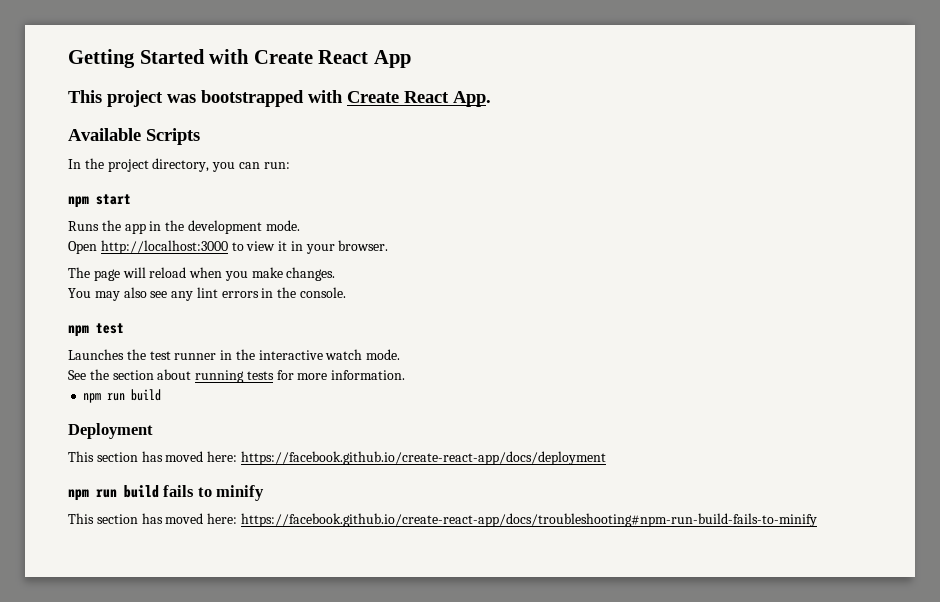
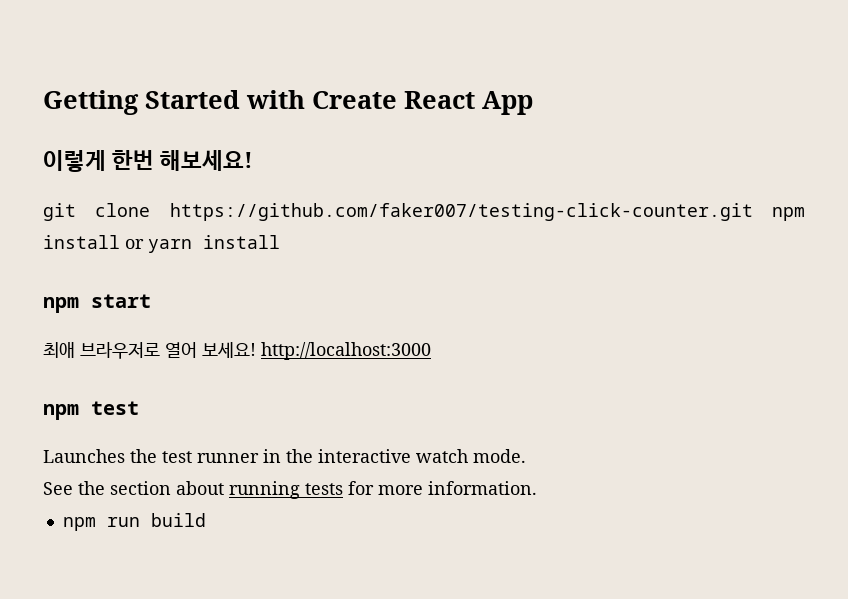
[68,90,491,107] [68,128,200,145] [68,158,290,172] [68,194,131,208] [68,220,300,234] [68,240,389,254] [68,267,336,281] [68,287,347,301] This project was bootstrapped with Create React App. // Available Scripts // In the project directory, you can run: // npm start // Runs the app in the development mode. // Open http://localhost:3000 to view it in your browser. // The page will reload when you make changes. // You may also see any lint errors in the console. -> [43,150,254,172] [43,203,805,221] [43,235,280,253] [43,294,151,313] [43,342,431,360] 이렇게 한번 해보세요! // git clone https://github.com/faker007/testing-click-counter.git npm install or yarn install // npm start // 최애 브라우저로 열어 보세요! http://localhost:3000
[68,423,153,439] [68,451,606,465] [68,485,265,501] [68,513,817,527] // Deployment // This section has moved here: https://facebook.github.io/create-react-app/docs/deployment // npm run build fails to minify // This section has moved here: https://facebook.github.io/create-react-app/docs/troubleshooting#npm-run-build-fails-to-minify -> (206, 520) none

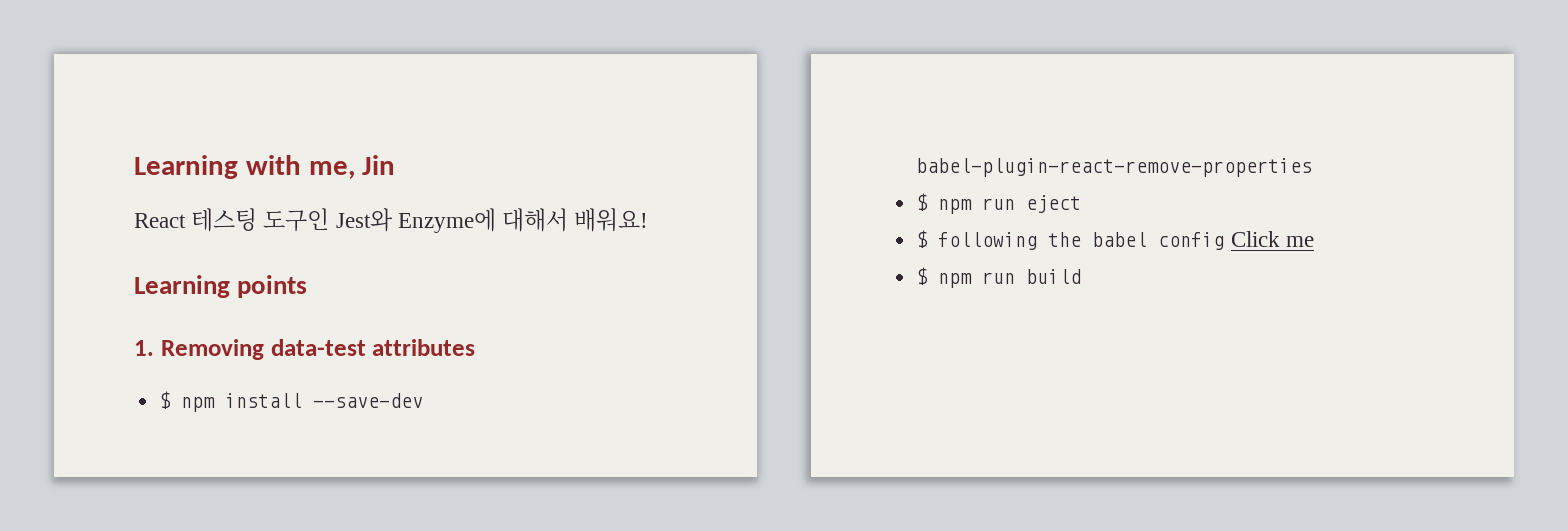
[43,90,533,115] [43,150,254,172] [43,203,805,221] [43,235,280,253] [43,294,151,313] [43,342,431,360] [43,401,139,420] [43,449,526,463] [43,481,537,499] Getting Started with Create React App // 이렇게 한번 해보세요! // git clone https://github.com/faker007/testing-click-counter.git npm install or yarn install // npm start // 최애 브라우저로 열어 보세요! http://localhost:3000 // npm test // Launches the test runner in the interactive watch mode. // See the section about running tests for more information. // -> [134,155,396,179] [134,208,649,233] [134,275,308,298] [134,339,476,360] [159,391,424,412] [916,158,1313,177] [916,193,1082,214] [916,230,1314,250] [916,267,929,285] Learning with me, Jin // React 테스팅 도구인 Jest와 Enzyme에 대해서 배워요! // Learning points // 1. Removing data-test attributes // $ npm install --save-dev babel-plugin-react-remove-properties // $ npm run eject // $ following the babel config Click me // $

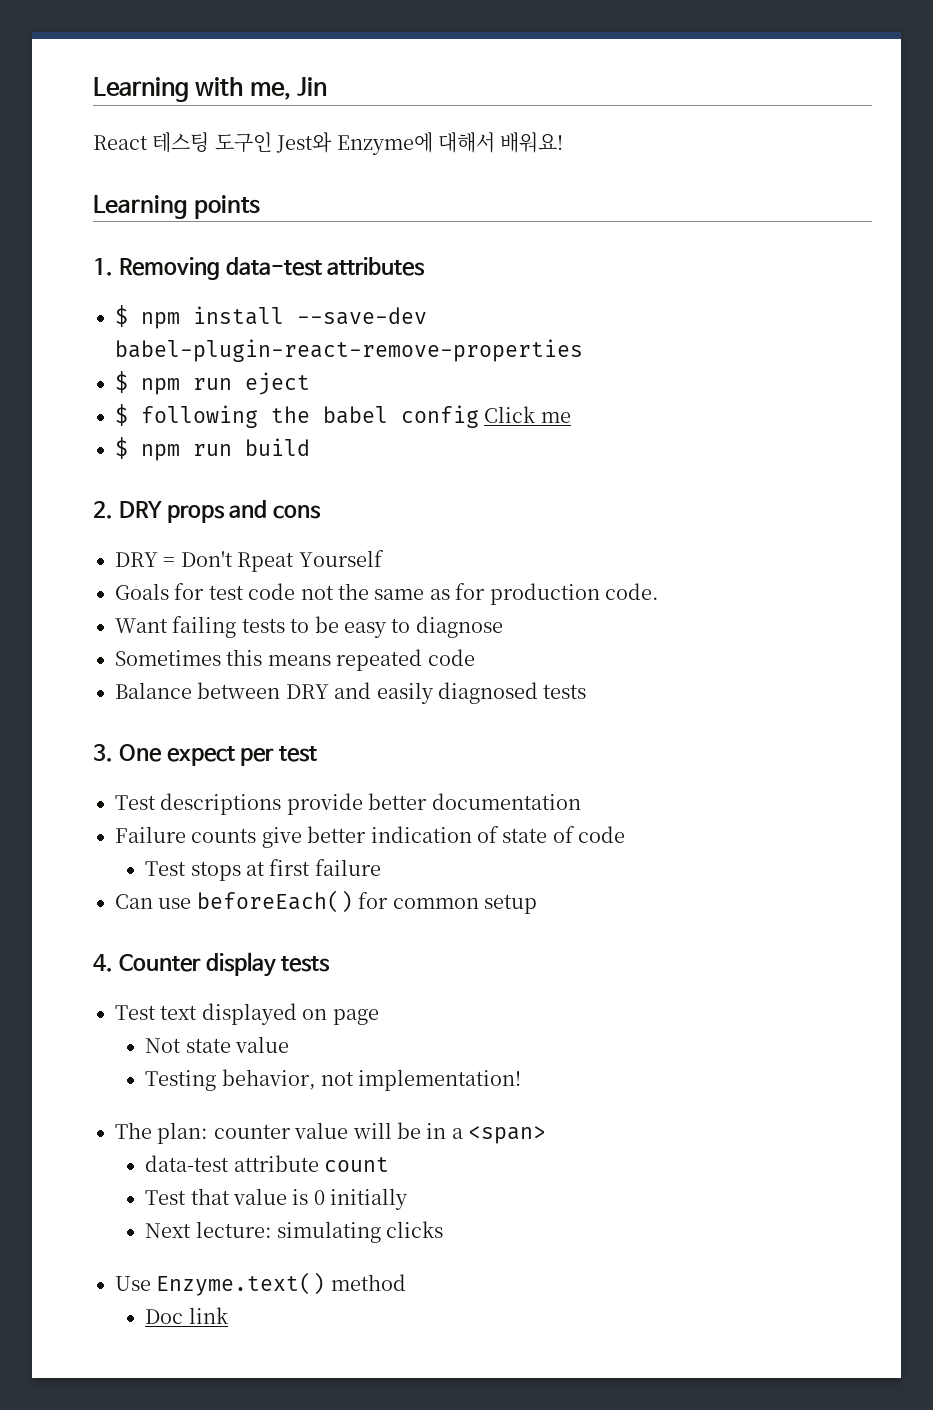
(1082, 276) none -> [93,500,322,523] [115,550,384,572] [115,583,659,605] [115,616,503,638] [115,649,475,671] [115,682,587,704] [93,744,318,766] [115,793,581,815] [115,826,626,848] [145,859,381,881] [115,890,537,914] [93,952,331,977] [115,1003,379,1025] [145,1036,289,1053] [145,1069,522,1091] [115,1122,547,1144] [145,1155,389,1172] [145,1188,409,1210] [145,1221,444,1243] [115,1272,406,1296] [145,1307,229,1324] // 2. DRY props and cons // DRY = Don't Rpeat Yourself // Goals for test code not the same as for production code. // Want failing tests to be easy to diagnose // Sometimes this means repeated code // Balance between DRY and easily diagnosed tests // 3. One expect per test // Test descriptions provide better documentation // Failure counts give better indication of state of code // Test stops at first failure // Can use beforeEach() for common setup // 4. Counter display tests // Test text displayed on page // Not state value // Testing behavior, not implementation! // The plan: counter value will be in a <span> // data-test attribute count // Test that value is 0 initially // Next lecture: simulating clicks // Use Enzyme.text() method // Doc link

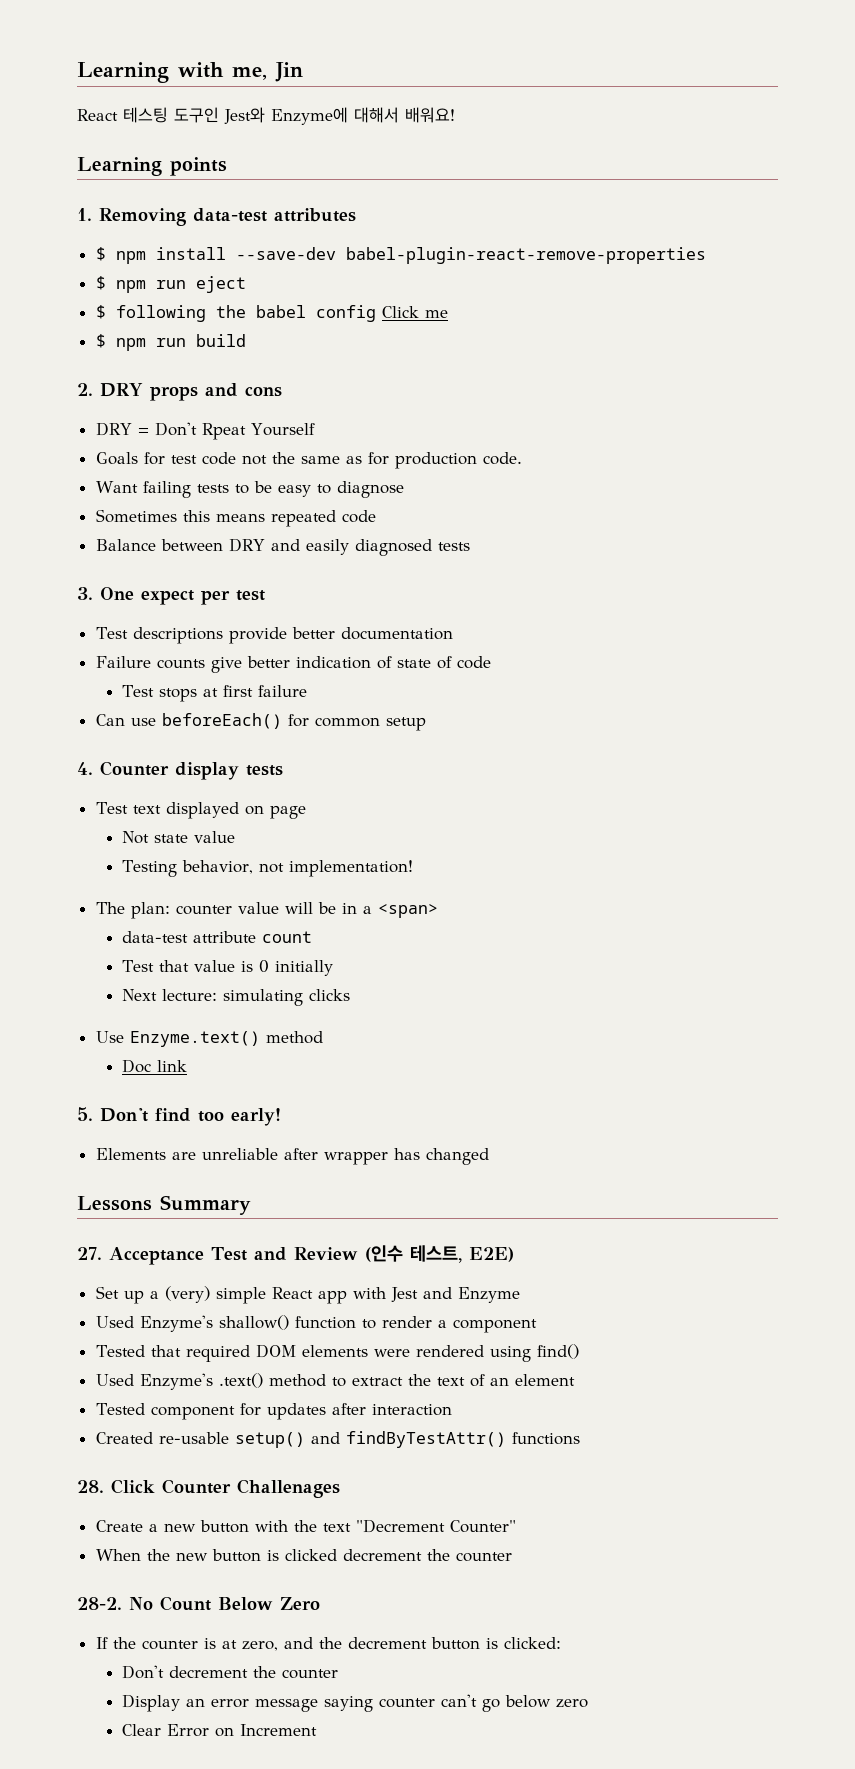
(229, 1315) none -> [77,1107,281,1126] [95,1148,489,1165] [77,1195,251,1215] [77,1245,514,1265] [95,1286,520,1304] [95,1315,537,1333] [95,1344,579,1362] [95,1373,575,1390] [95,1403,452,1420] [95,1431,580,1448] [77,1479,340,1498] [95,1519,516,1533] [95,1549,512,1562] [77,1596,320,1611] [95,1637,561,1651] [121,1665,338,1679] [121,1694,588,1712] [121,1724,317,1737] // 5. Don't find too early! // Elements are unreliable after wrapper has changed // Lessons Summary // 27. Acceptance Test and Review (인수 테스트, E2E) // Set up a (very) simple React app with Jest and Enzyme // Used Enzyme's shallow() function to render a component // Tested that required DOM elements were rendered using find() // Used Enzyme's .text() method to extract the text of an element // Tested component for updates after interaction // Created re-usable setup() and findByTestAttr() functions // 28. Click Counter Challenages // Create a new button with the text "Decrement Counter" // When the new button is clicked decrement the counter // 28-2. No Count Below Zero // If the counter is at zero, and the decrement button is clicked: // Don't decrement the counter // Display an error message saying counter can't go below zero // Clear Error on Increment

